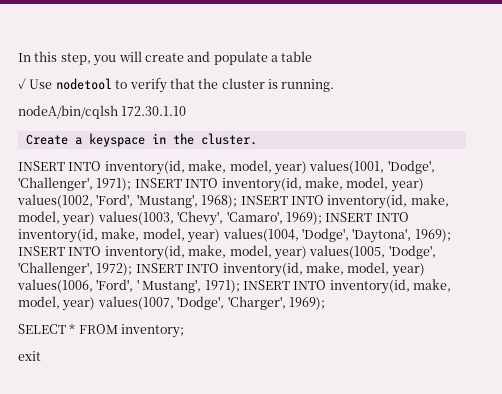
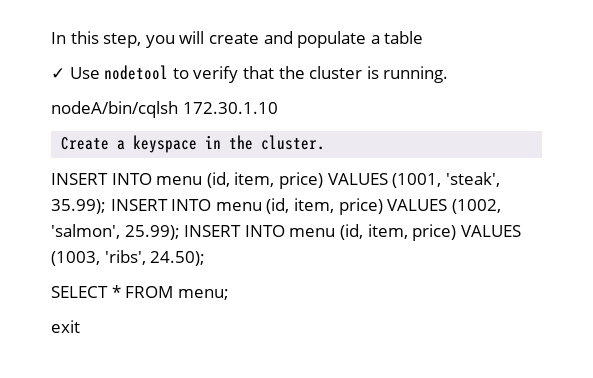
[104,160,435,175] [18,177,424,192] [17,194,449,209] [18,211,409,226] [18,228,451,243] [18,245,436,260] [18,262,425,277] [17,279,451,294] [18,296,325,311] inventory(id, make, model, year) values(1001, 'Dodge', 'Challenger', 1971); INSERT INTO inventory(id, make, model, year) values(1002, 'Ford', 'Mustang', 1968); INSERT INTO inventory(id, make, model, year) values(1003, 'Chevy', 'Camaro', 1969); INSERT INTO inventory(id, make, model, year) values(1004, 'Dodge', 'Daytona', 1969); INSERT INTO inventory(id, make, model, year) values(1005, 'Dodge', 'Challenger', 1972); INSERT INTO inventory(id, make, model, year) values(1006, 'Ford', ' Mustang', 1971); INSERT INTO inventory(id, make, model, year) values(1007, 'Dodge', 'Charger', 1969); -> [156,172,500,189] [51,198,501,215] [51,224,521,241] [51,250,206,266] menu (id, item, price) VALUES (1001, 'steak', 35.99); INSERT INTO menu (id, item, price) VALUES (1002, 'salmon', 25.99); INSERT INTO menu (id, item, price) VALUES (1003, 'ribs', 24.50);
[121,324,185,338] inventory; -> [177,289,229,300] menu;

